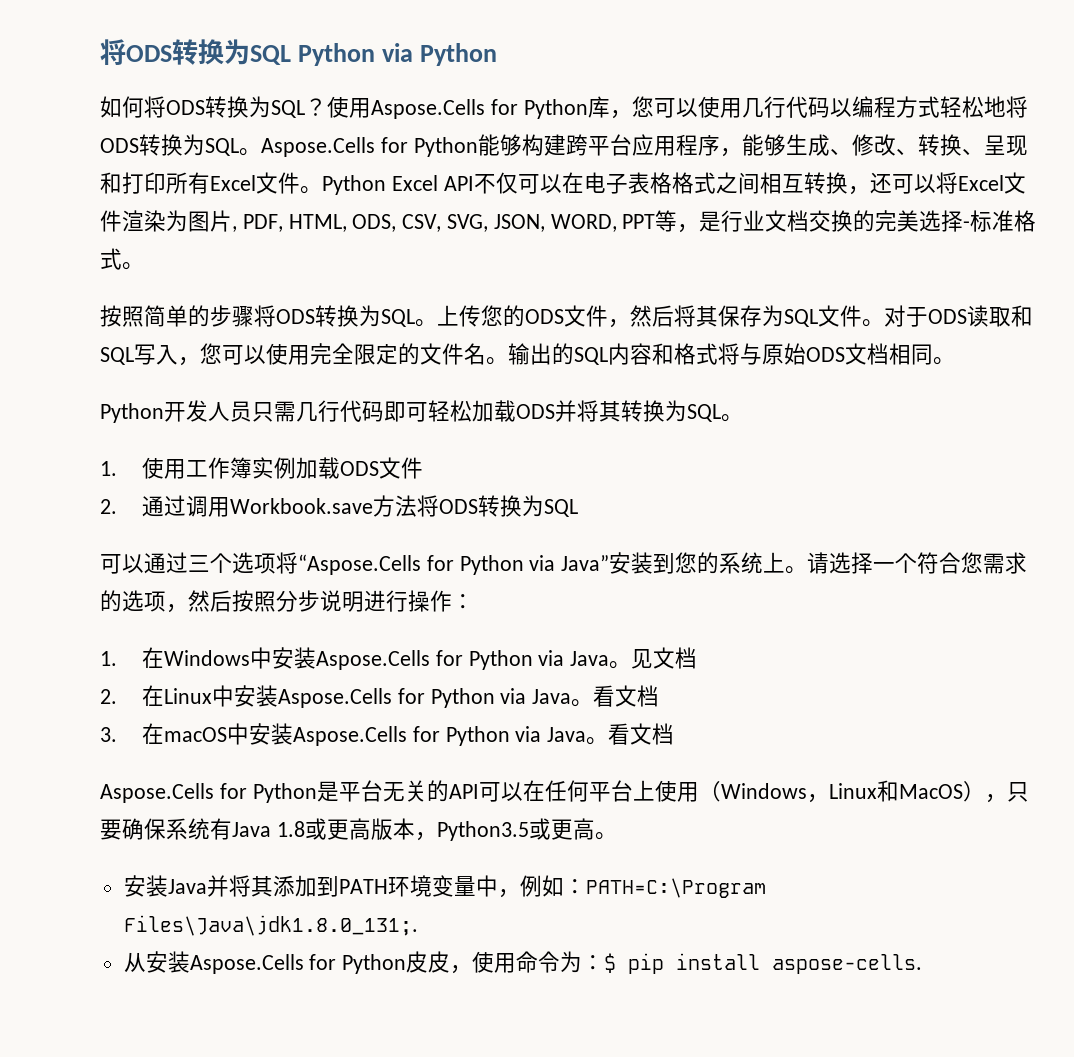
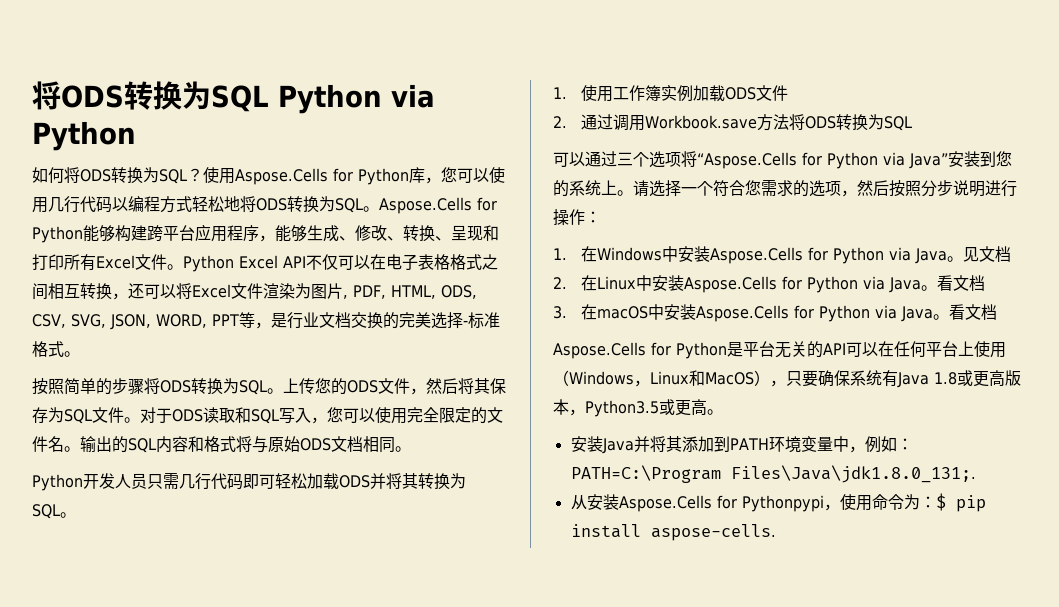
[342,951,451,974] Python皮皮 -> [741,495,824,512] Pythonpypi

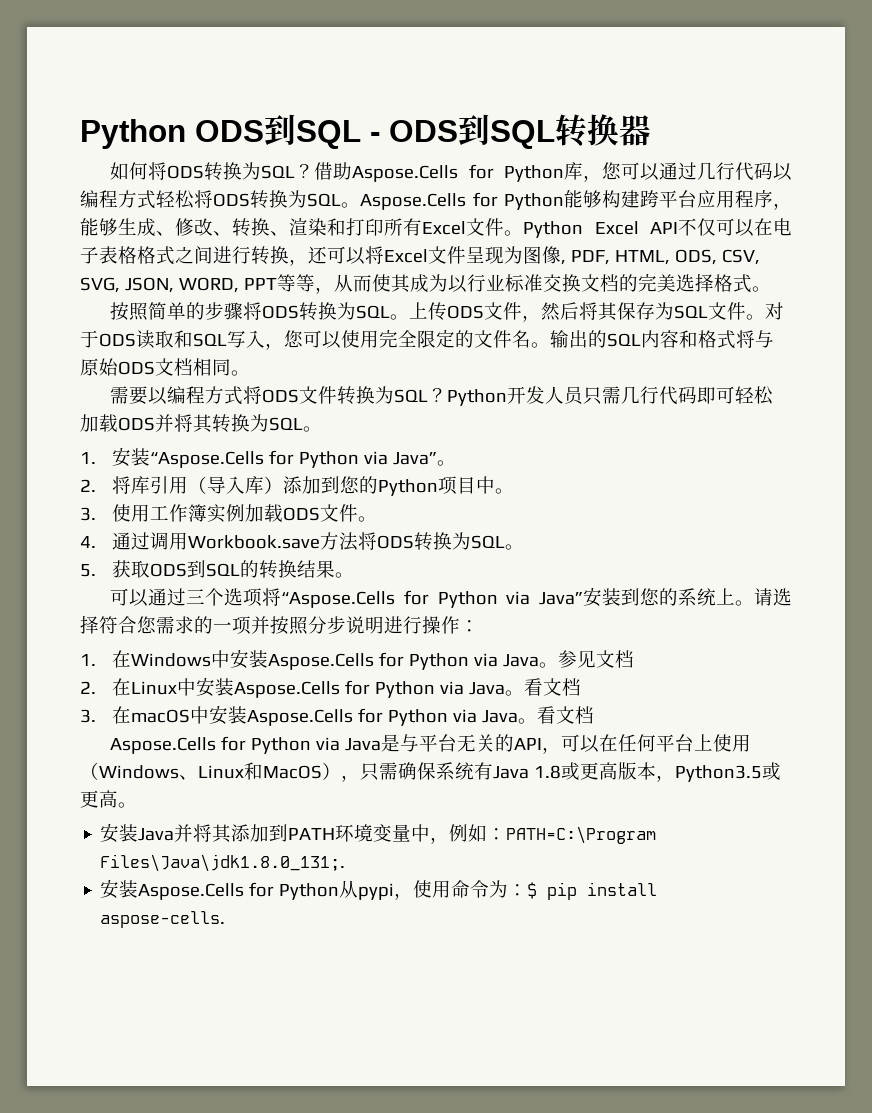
[32,81,436,114] [32,121,136,151] 将ODS转换为SQL Python via Python -> [80,114,651,149] Python ODS到SQL - ODS到SQL转换器
[203,167,235,184] 使用 -> [314,162,353,180] 借助
[489,167,505,183] [32,197,48,213] 使用 -> [659,162,697,180] 通过
[224,196,240,212] 地 -> (194, 199) none
[451,225,483,241] 呈现 -> [289,218,327,236] 渲染
[48,283,80,299] 相互 -> [213,246,251,264] 进行
[263,283,343,299] 渲染为图片 -> [466,246,561,264] 呈现为图像
[255,312,383,329] ，是行业文档交换 -> [295,274,619,294] 等，从而使其成为以行业标准交换文档
[463,312,500,329] -标准 -> (714, 282) none
[315,378,347,395] 您的 -> (448, 311) none
(411, 449) none -> [110,386,448,405] 需要以编程方式将ODS文件转换为SQL？
(567, 93) none -> [112,447,457,468] [80,476,515,496] [80,507,96,521] 安装“Aspose.Cells for Python via Java”。 // 2.将库引用（导入库）添加到您的Python项目中。 // 3.
[553,116,567,128] // 2. -> [358,516,378,522] [80,536,96,548] 。 // 4.
(912, 123) none -> [505,544,525,550] [80,560,355,579] 。 // 5.获取ODS到SQL的转换结果。
[681,181,713,196] 一个 -> (99, 624) none
[809,180,889,197] 选项，然后 -> [213,616,270,635] 一项并
(963, 259) none -> [558,650,578,668] 参
[727,342,743,357] 是 -> [316,734,420,752] via Java是与
(846, 349) none -> [542,747,562,754] ，
[634,380,650,387] ， -> [179,775,198,780] 、
[802,370,818,387] 要 -> [379,762,398,780] 需
[570,494,824,512] 从安装Aspose.Cells for Pythonpypi -> [100,879,395,900] 安装Aspose.Cells for Python从pypi

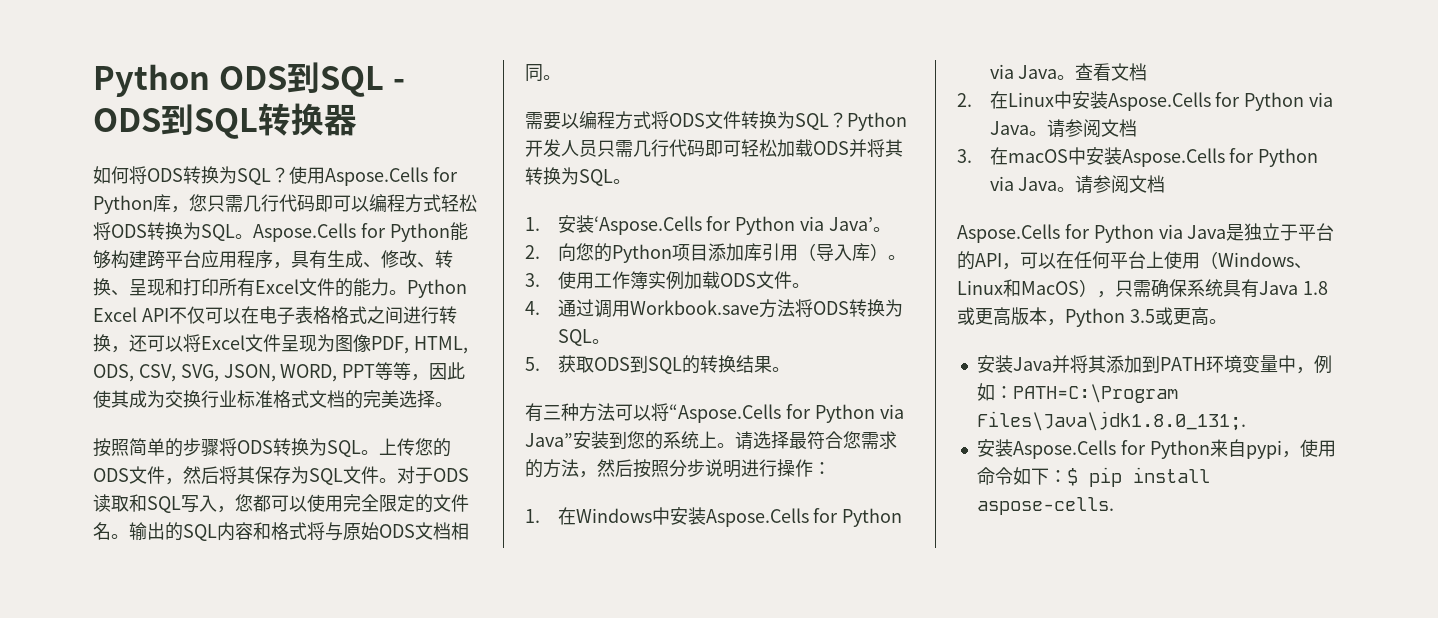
[314,162,353,180] 借助 -> [289,166,325,184] 使用
[621,162,773,181] 可以通过几行代码 -> [207,194,351,212] 只需几行代码即可
[80,218,118,236] 能够 -> [291,250,327,269] 具有
[289,218,327,236] 渲染 -> [129,279,165,296] 呈现
(504, 227) none -> [335,278,389,297] 的能力
[561,260,566,265] , -> (371, 343) none
[333,274,372,292] 从而 -> [429,362,466,380] 因此
[447,275,467,293] 以 -> [165,390,201,408] 交换
[542,274,581,292] 交换 -> [273,390,309,408] 格式
[713,274,752,293] 格式 -> (435, 399) none
(448, 311) none -> [415,438,451,457] 您的
(303, 339) none -> [253,494,271,512] 都
[150,450,438,468] “Aspose.Cells for Python via Java” -> [593,216,874,235] ‘Aspose.Cells for Python via Java’
[112,476,496,496] 将库引用（导入库）添加到您的Python项目中 -> [557,243,888,263] 向您的Python项目添加库引用（导入库）
[110,588,263,607] 可以通过三个选项 -> [525,403,651,422] 有三种方法可以
(99, 624) none -> [789,432,807,449] 最
[213,616,270,635] 一项并 -> [543,459,633,478] 方法，然后
[558,650,597,668] 参见 -> [1075,63,1112,81] 查看
[524,678,544,696] 看 -> [1046,119,1101,138] 请参阅
[537,706,557,724] 看 -> [1075,175,1130,194] 请参阅
[400,734,496,752] 与平台无关 -> [1244,223,1335,241] 独立于平台
(474, 771) none -> [1223,280,1241,297] 具
[674,765,762,782] Python3.5 -> [1065,308,1155,327] Python 3.5
[339,880,359,898] 从 -> [1209,439,1246,457] 来自
[489,880,509,898] 为 -> [1012,467,1049,485] 如下

